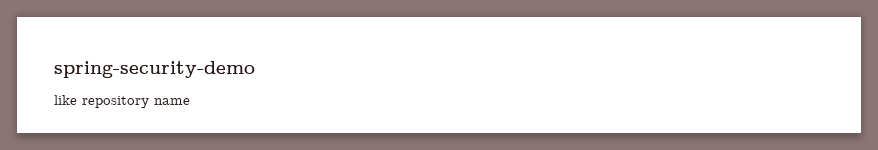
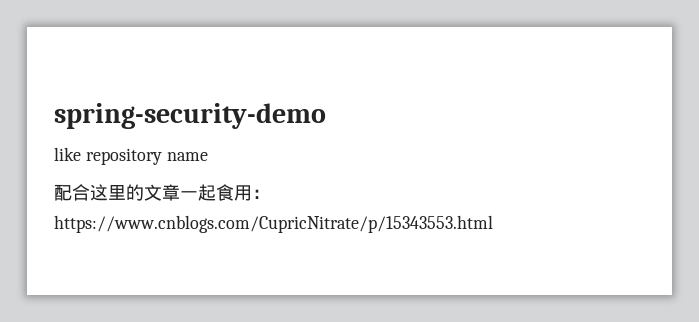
(190, 101) none -> [54,184,270,201] [54,215,493,233] // 配合这里的文章一起食用：https://www.cnblogs.com/CupricNitrate/p/15343553.html

